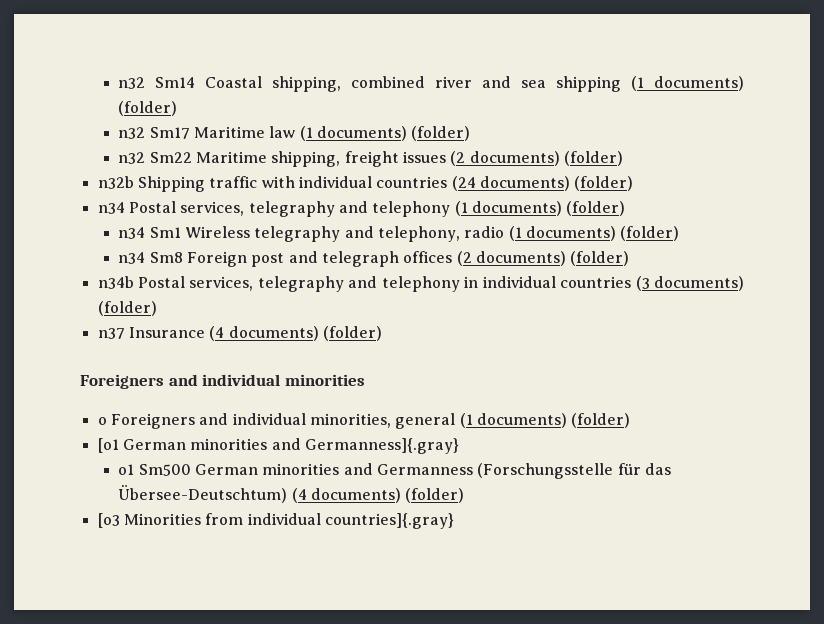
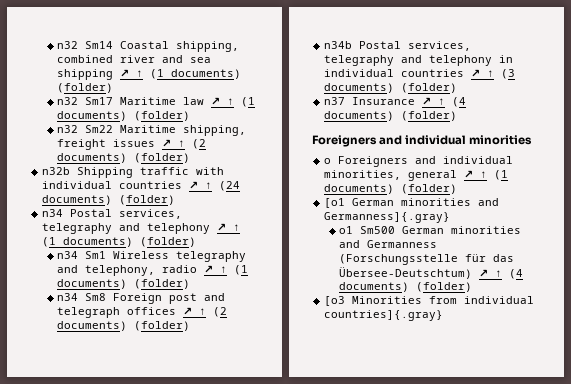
(622, 84) none -> [120,69,144,77] ↗ ↑
(296, 132) none -> [211,97,235,105] ↗ ↑
(446, 157) none -> [162,139,186,147] ↗ ↑
(448, 182) none -> [189,181,213,189] ↗ ↑
(451, 209) none -> [217,223,241,231] ↗ ↑
(505, 232) none -> [204,265,228,273] ↗ ↑
(453, 257) none -> [183,307,207,315] ↗ ↑
(632, 282) none -> [471,69,495,77] ↗ ↑
(205, 332) none -> [422,97,446,105] ↗ ↑
(456, 421) none -> [464,170,488,178] ↗ ↑
(288, 494) none -> [479,269,503,277] ↗ ↑

